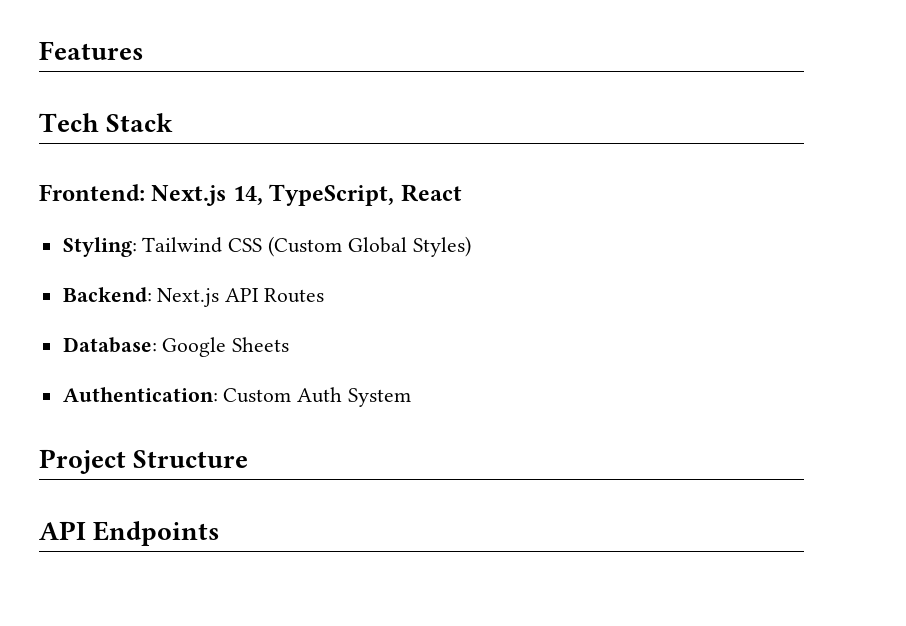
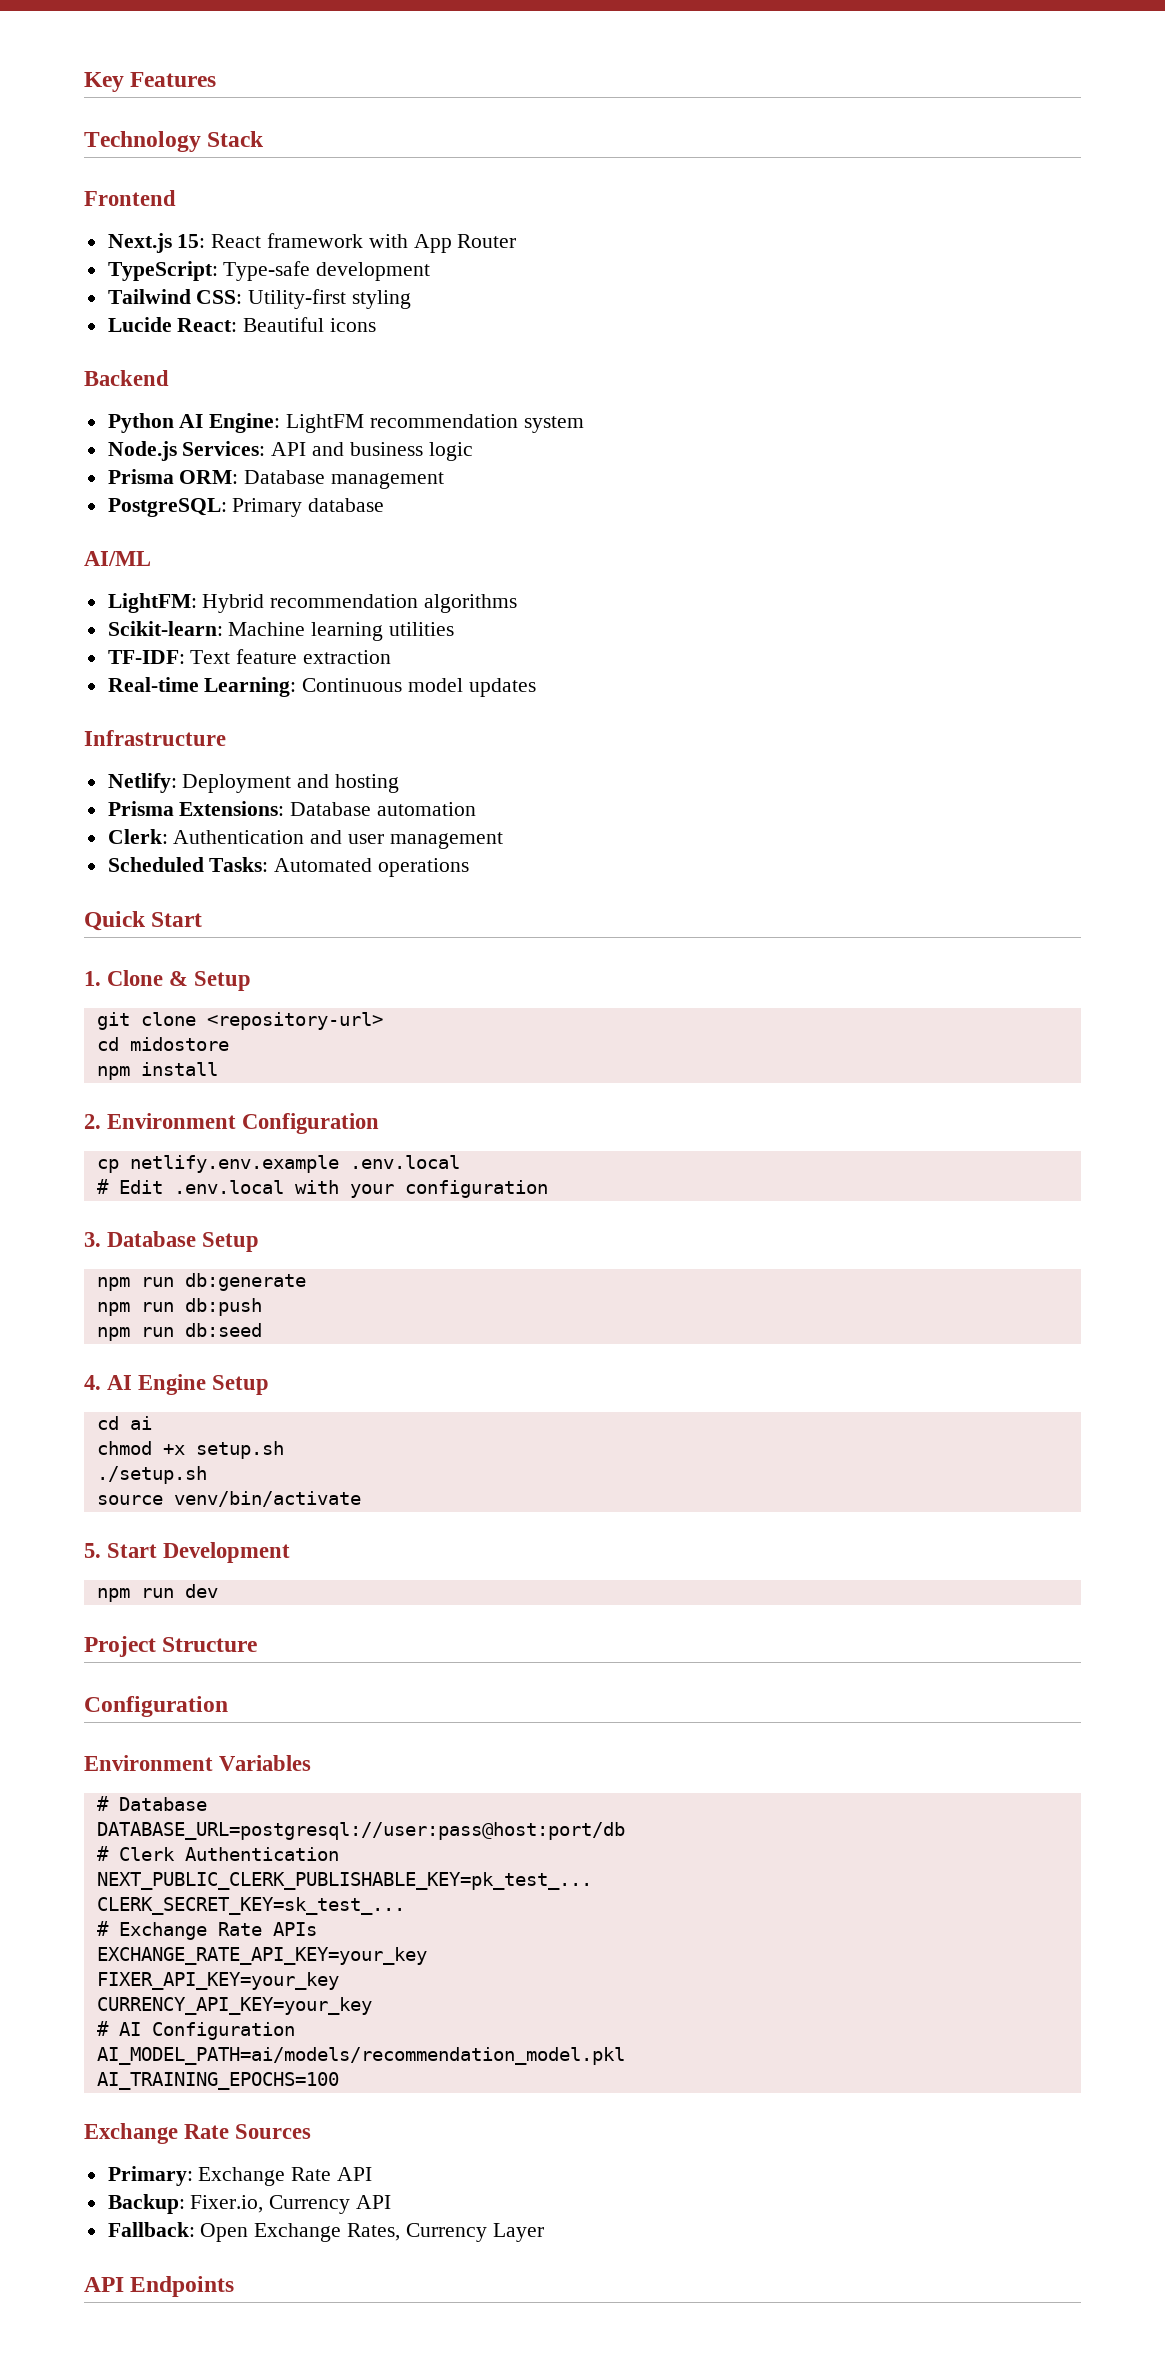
(39, 50) none -> [84,72,124,92] Key
[39,113,99,132] Tech -> [84,131,201,152] Technology
[39,184,462,206] [62,236,471,257] [62,287,325,307] [62,337,290,357] [62,387,412,407] [39,449,249,474] Frontend: Next.js 14, TypeScript, React // Styling: Tailwind CSS (Custom Global Styles) // Backend: Next.js API Routes // Database: Google Sheets // Authentication: Custom Auth System // Project Structure -> [84,190,176,206] [107,233,517,253] [107,261,431,281] [107,289,412,309] [107,317,377,332] [84,370,169,386] [107,413,584,433] [107,441,473,461] [107,469,445,489] [107,498,385,517] [84,551,151,566] [107,593,518,613] [107,621,455,641] [107,649,392,664] [107,677,536,697] [84,730,226,746] [107,773,400,793] [107,801,477,816] [107,829,503,849] [107,857,470,877] [84,911,203,931] [84,970,252,991] [96,1012,383,1030] [96,1037,229,1051] [96,1062,218,1080] [84,1113,380,1134] [96,1155,460,1173] [96,1179,548,1198] [84,1231,260,1252] [96,1273,306,1291] [96,1298,262,1316] [96,1323,262,1341] [84,1374,270,1395] [96,1416,152,1430] [96,1441,284,1459] [96,1466,207,1484] [96,1491,361,1507] [84,1542,291,1563] [96,1584,218,1602] [84,1636,258,1657] [84,1696,228,1717] [84,1755,312,1771] [96,1796,207,1811] [96,1822,625,1840] [96,1846,339,1861] [96,1872,592,1890] [96,1897,405,1915] [96,1921,317,1940] [96,1947,427,1965] [96,1972,339,1990] [96,1997,372,2015] [96,2021,295,2040] [96,2047,625,2065] [96,2072,339,2090] [84,2123,312,2144] [107,2166,373,2186] [107,2194,392,2214] [107,2222,544,2242] Frontend // Next.js 15: React framework with App Router // TypeScript: Type-safe development // Tailwind CSS: Utility-first styling // Lucide React: Beautiful icons // Backend // Python AI Engine: LightFM recommendation system // Node.js Services: API and business logic // Prisma ORM: Database management // PostgreSQL: Primary database // AI/ML // LightFM: Hybrid recommendation algorithms // Scikit-learn: Machine learning utilities // TF-IDF: Text feature extraction // Real-time Learning: Continuous model updates // Infrastructure // Netlify: Deployment and hosting // Prisma Extensions: Database automation // Clerk: Authentication and user management // Scheduled Tasks: Automated operations // Quick Start // 1. Clone & Setup // git clone <repository-url> // cd midostore // npm install // 2. Environment Configuration // cp netlify.env.example .env.local // # Edit .env.local with your configuration // 3. Database Setup // npm run db:generate // npm run db:push // npm run db:seed // 4. AI Engine Setup // cd ai // chmod +x setup.sh // ./setup.sh // source venv/bin/activate // 5. Start Development // npm run dev // Project Structure // Configuration // Environment Variables // # Database // DATABASE_URL=postgresql://user:pass@host:port/db // # Clerk Authentication // NEXT_PUBLIC_CLERK_PUBLISHABLE_KEY=pk_test_... // CLERK_SECRET_KEY=sk_test_... // # Exchange Rate APIs // EXCHANGE_RATE_API_KEY=your_key // FIXER_API_KEY=your_key // CURRENCY_API_KEY=your_key // # AI Configuration // AI_MODEL_PATH=ai/models/recommendation_model.pkl // AI_TRAINING_EPOCHS=100 // Exchange Rate Sources // Primary: Exchange Rate API // Backup: Fixer.io, Currency API // Fallback: Open Exchange Rates, Currency Layer

